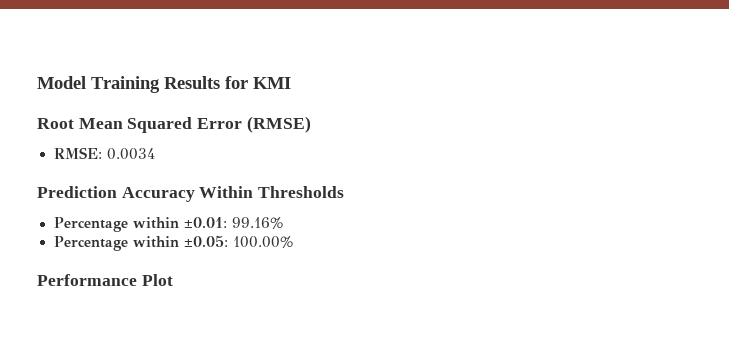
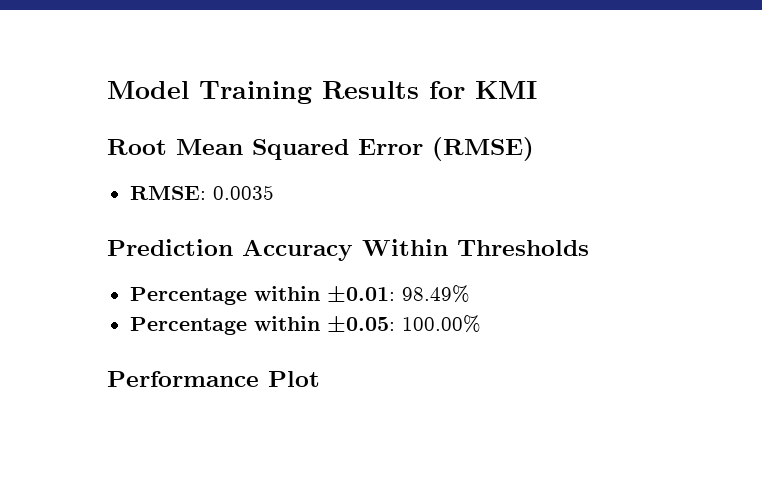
[106,148,155,160] 0.0034 -> [212,185,274,200] 0.0035
[231,217,283,229] 99.16% -> [401,285,470,303] 98.49%

